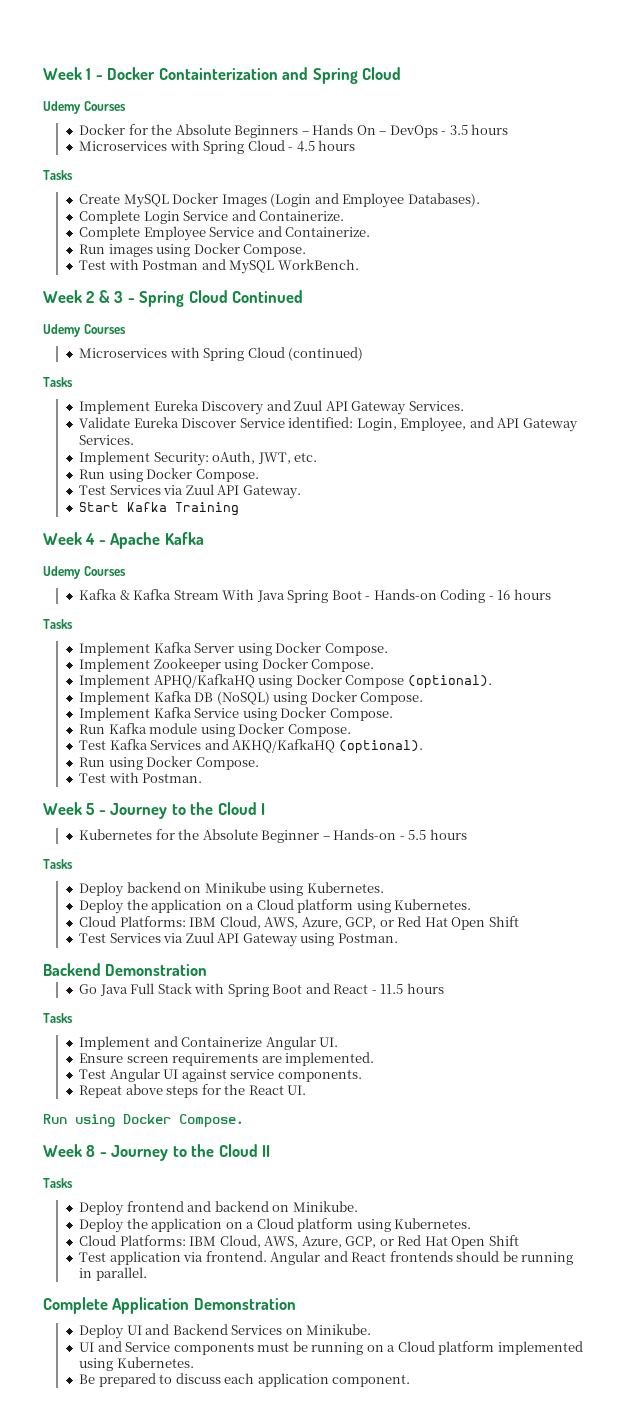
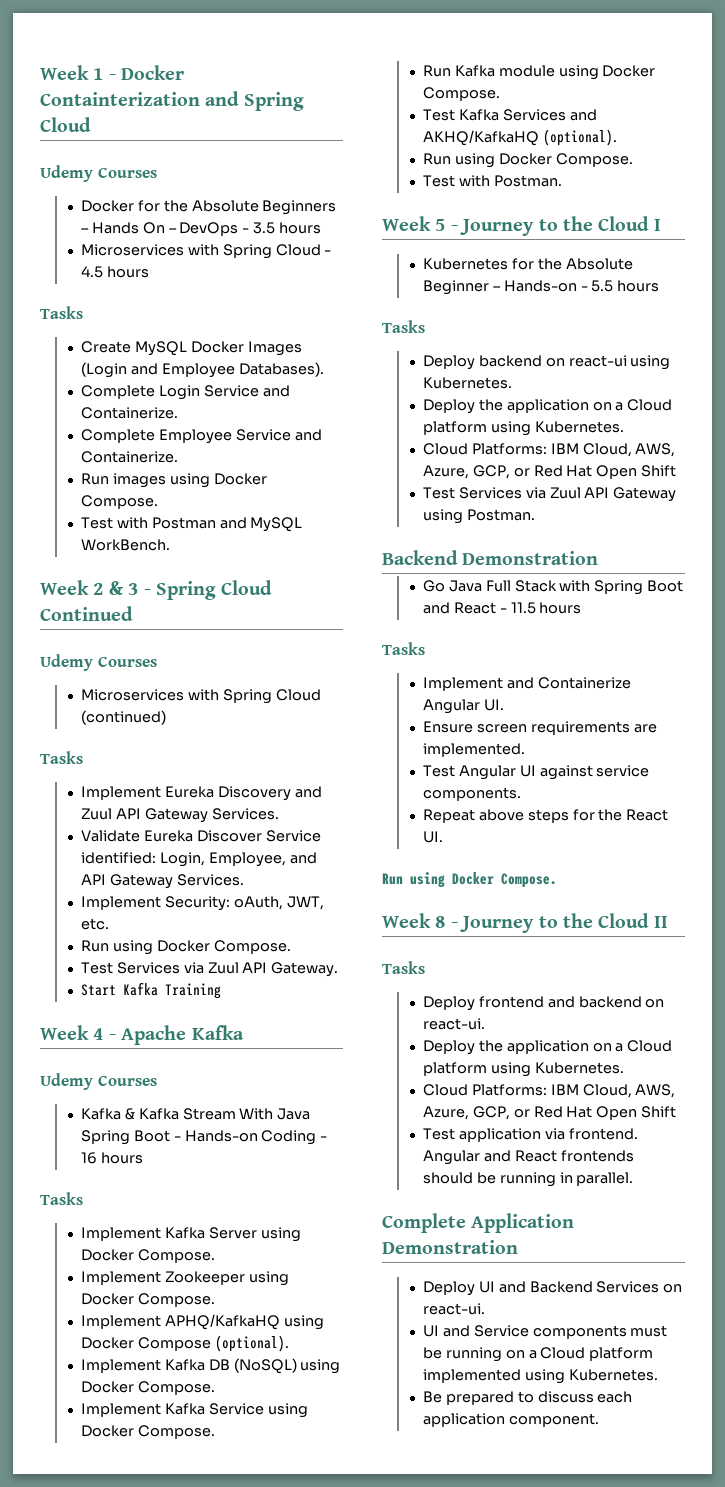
[204,882,266,893] Minikube -> [568,355,627,367] react-ui
[292,1201,358,1212] Minikube. -> [422,1018,485,1030] react-ui.
[306,1324,372,1335] Minikube. -> [422,1303,485,1315] react-ui.

